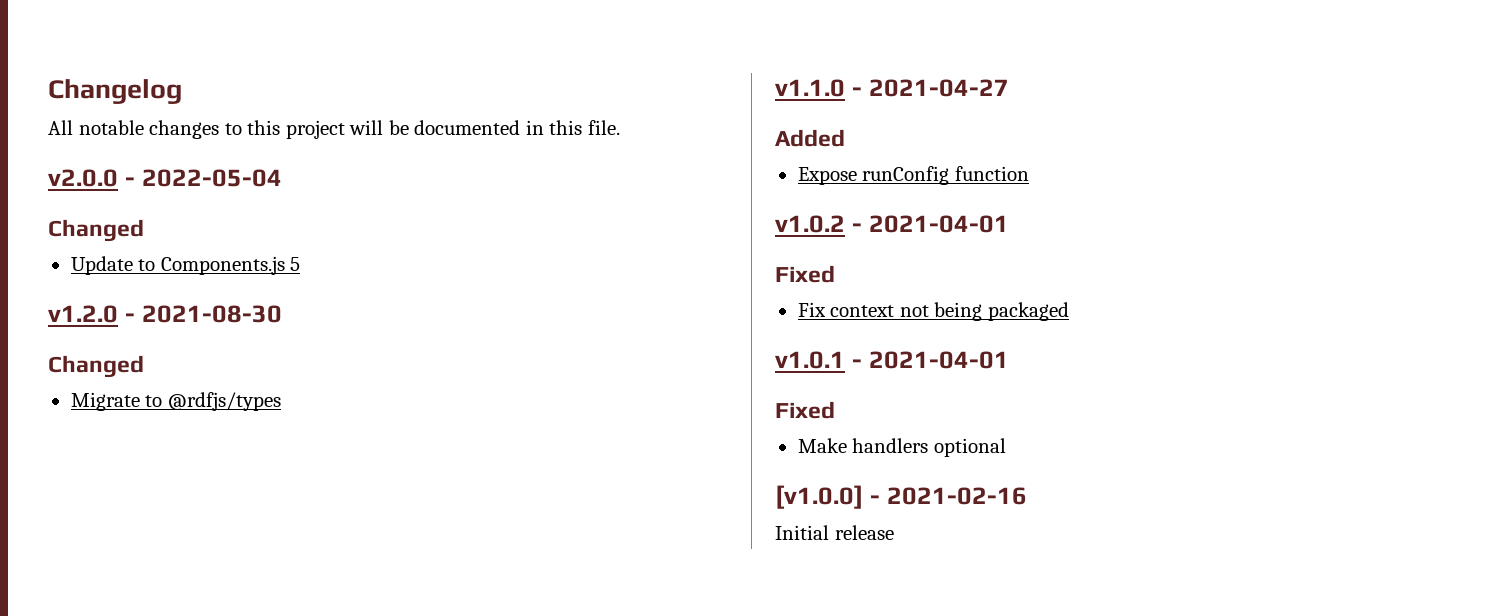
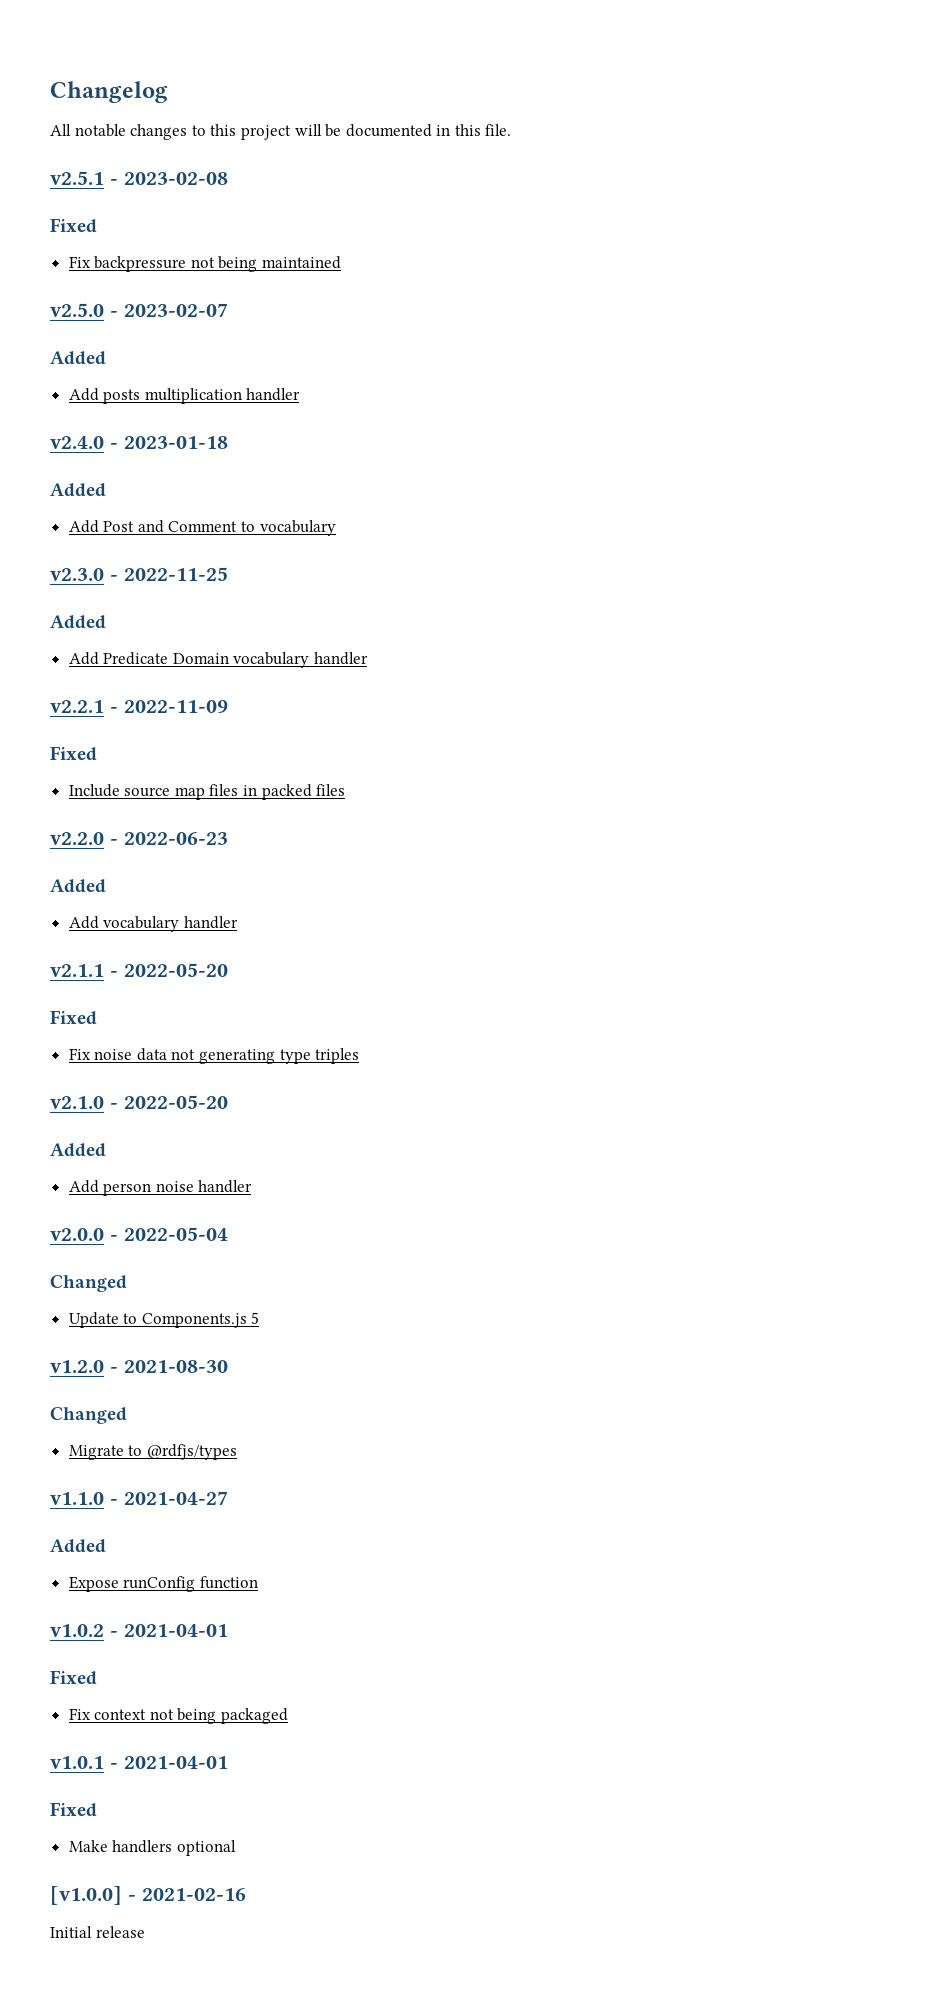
(620, 127) none -> [50,171,228,185] [50,218,97,233] [68,256,342,272] [50,303,228,317] [50,351,106,365] [68,388,301,404] [50,436,228,449] [50,483,106,497] [68,520,336,536] [50,567,228,581] [50,615,106,629] [68,652,369,668] [50,700,228,713] [50,746,97,761] [68,784,346,800] [50,832,228,845] [50,879,106,893] [68,916,238,932] [50,963,228,977] [50,1010,97,1025] [68,1048,360,1064] [50,1095,228,1109] [50,1143,106,1157] [68,1180,253,1196] // v2.5.1 - 2023-02-08 // Fixed // Fix backpressure not being maintained // v2.5.0 - 2023-02-07 // Added // Add posts multiplication handler // v2.4.0 - 2023-01-18 // Added // Add Post and Comment to vocabulary // v2.3.0 - 2022-11-25 // Added // Add Predicate Domain vocabulary handler // v2.2.1 - 2022-11-09 // Fixed // Include source map files in packed files // v2.2.0 - 2022-06-23 // Added // Add vocabulary handler // v2.1.1 - 2022-05-20 // Fixed // Fix noise data not generating type triples // v2.1.0 - 2022-05-20 // Added // Add person noise handler

